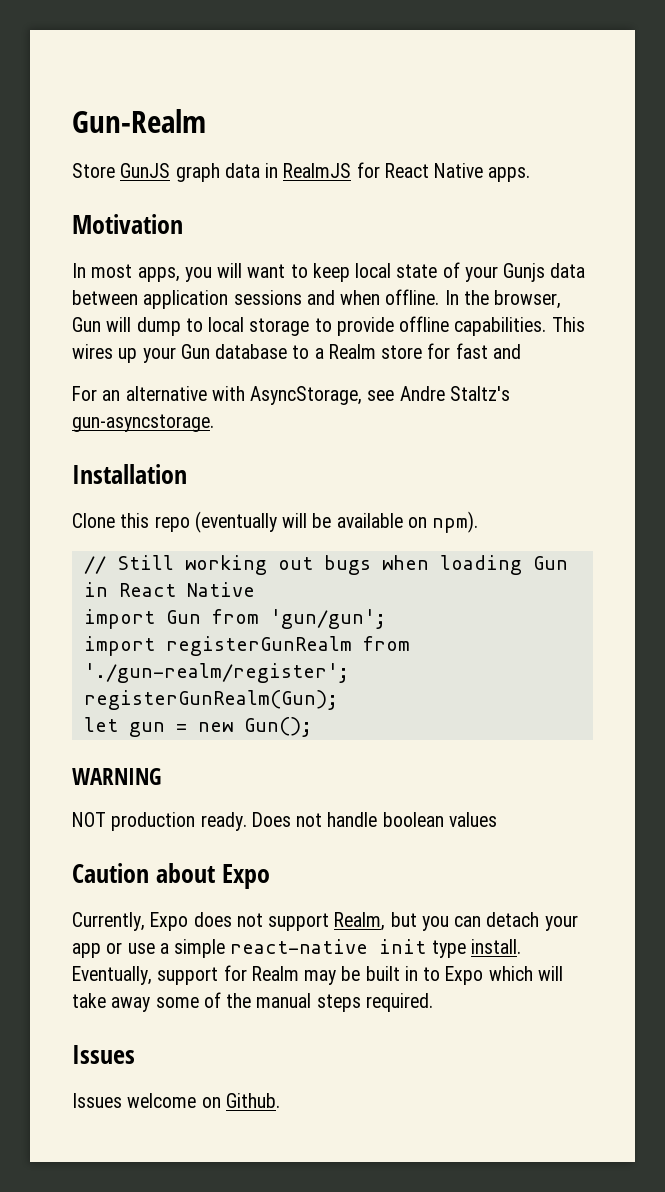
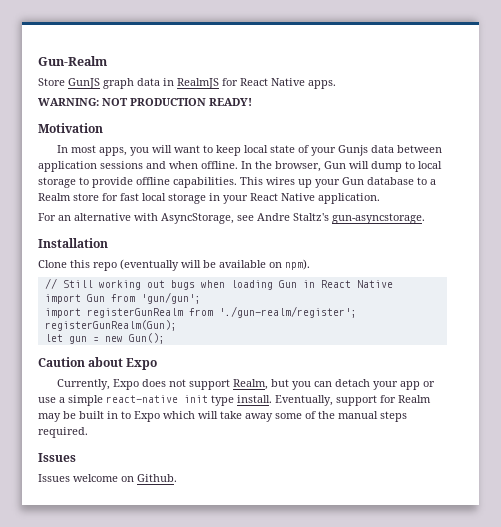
(531, 174) none -> [38,98,252,106] // WARNING: NOT PRODUCTION READY!
[492,344,521,359] and -> [142,193,380,204] local storage in your React Native application.
[72,768,161,785] [72,812,497,831] // WARNING // NOT production ready. Does not handle boolean values -> (165, 338) none

